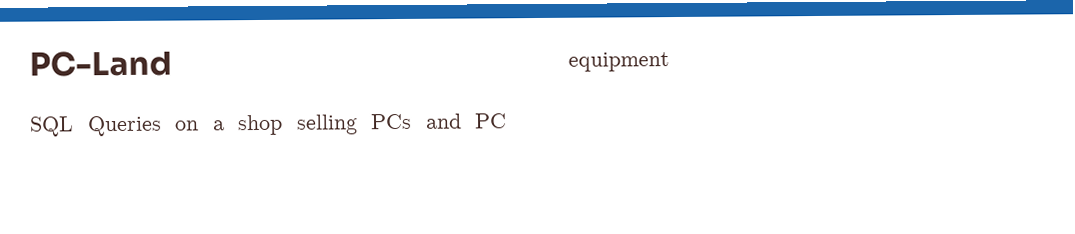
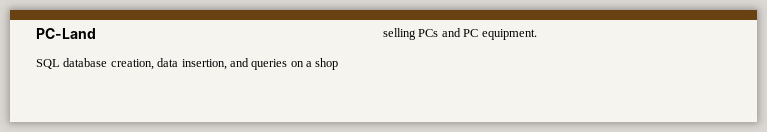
[86,115,162,137] Queries -> [63,58,288,70] database creation, data insertion, and queries
[568,52,670,72] equipment -> [481,29,537,40] equipment.

